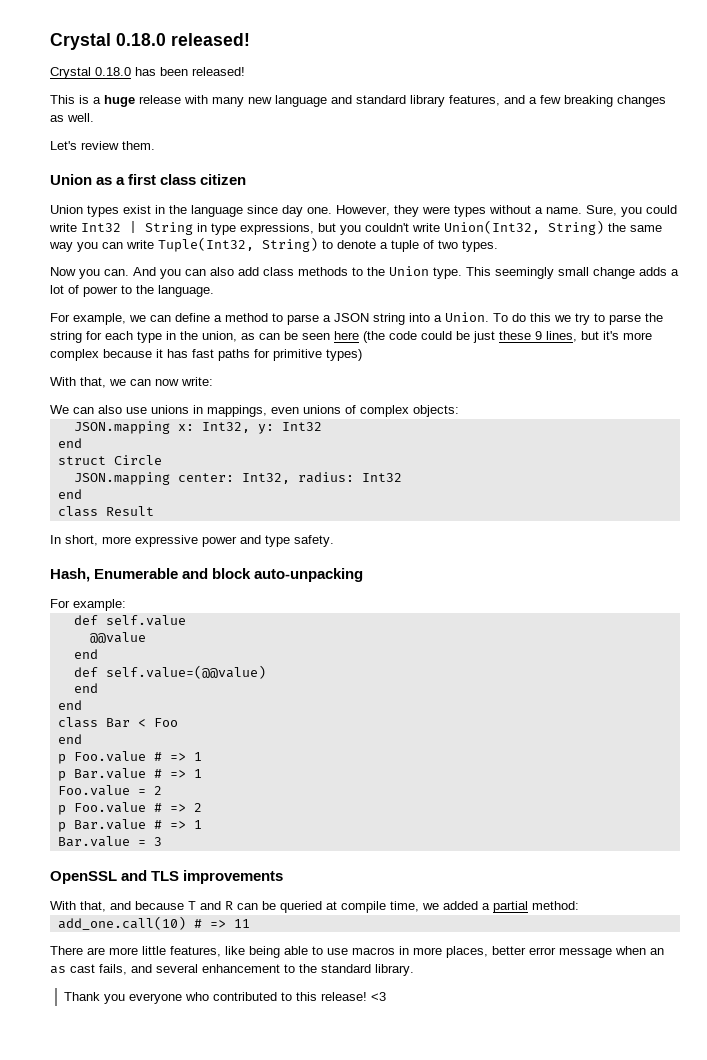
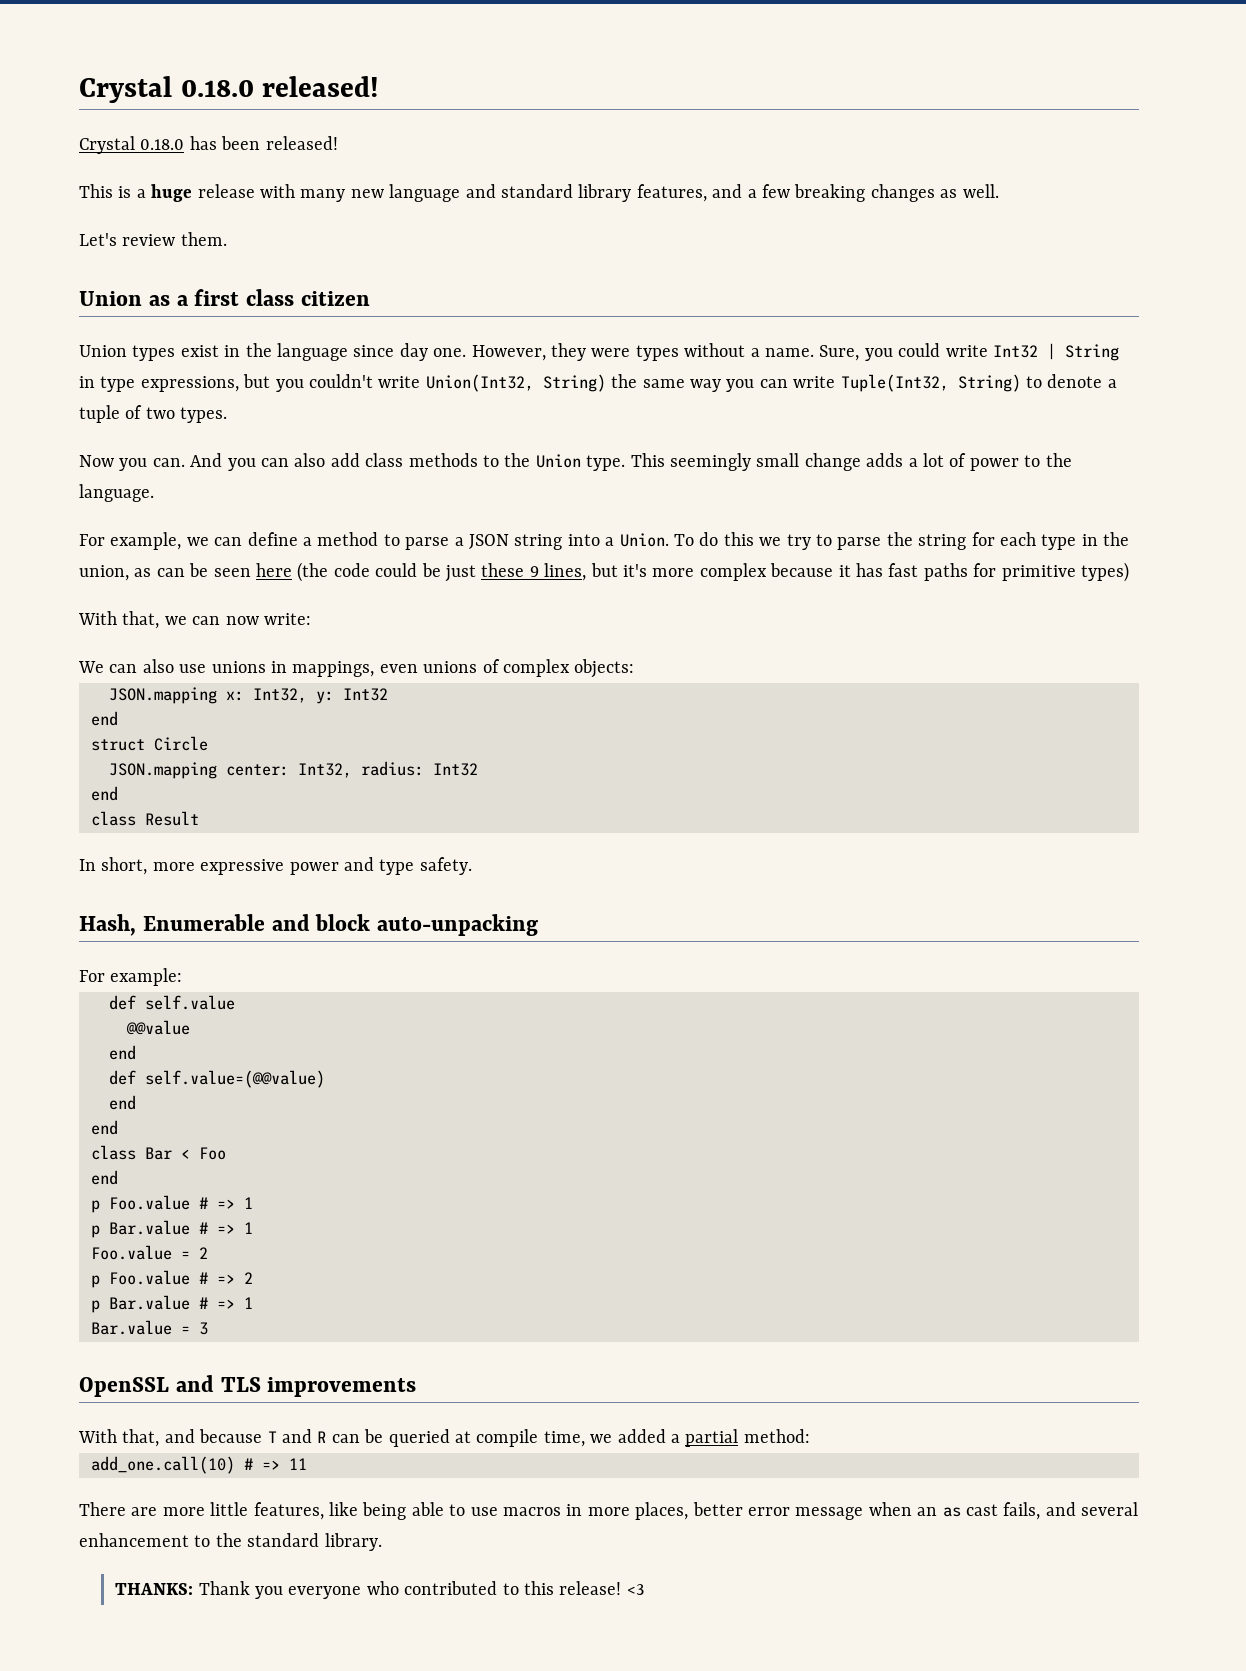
(414, 970) none -> [115,1583,194,1595] THANKS:

